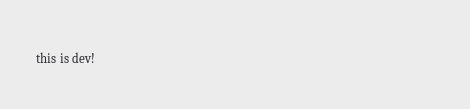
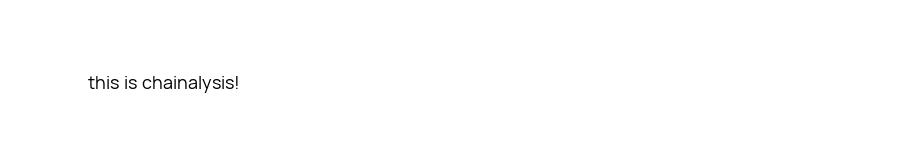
[72,52,96,63] dev! -> [141,76,240,93] chainalysis!

